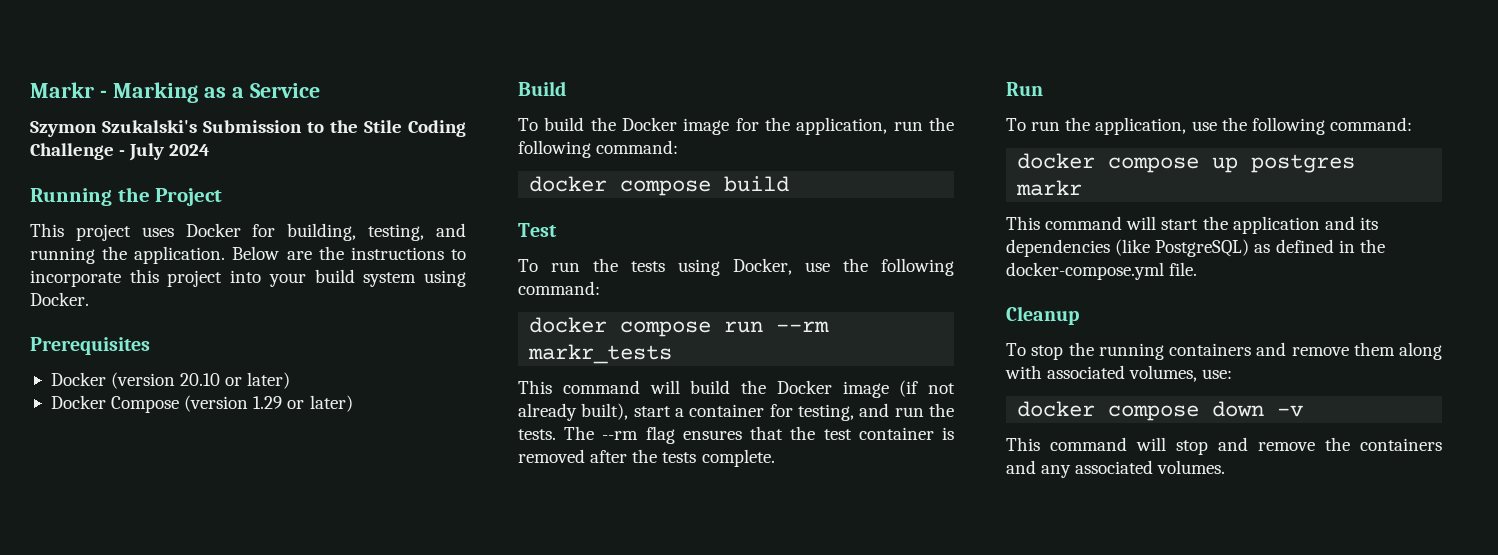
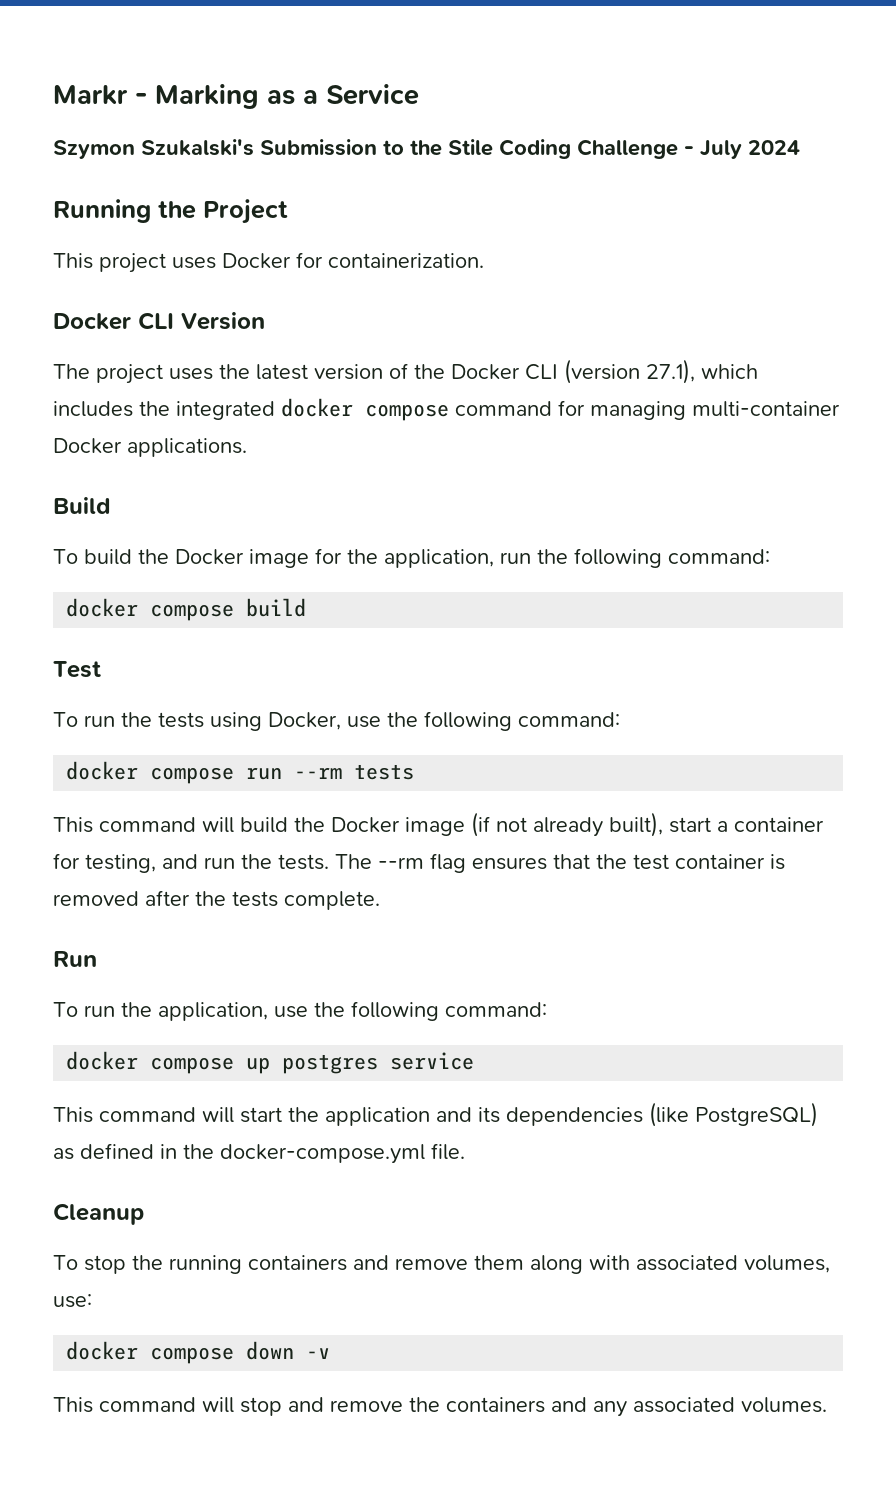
[287,223,466,241] [30,246,467,264] [30,269,467,287] [30,292,89,306] [30,337,150,355] [50,372,291,389] [50,395,353,413] building, testing, and running the application. Below are the instructions to incorporate this project into your build system using Docker. // Prerequisites // Docker (version 20.10 or later) // Docker Compose (version 1.29 or later) -> [328,253,484,268] [53,312,265,330] [53,359,758,384] [53,398,840,421] [53,438,247,457] containerization. // Docker CLI Version // The project uses the latest version of the Docker CLI (version 27.1), which includes the integrated docker compose command for managing multi-container Docker applications.
[528,344,673,364] markr_tests -> [354,764,415,780] tests
[1016,180,1083,196] markr -> [390,1052,475,1070] service

